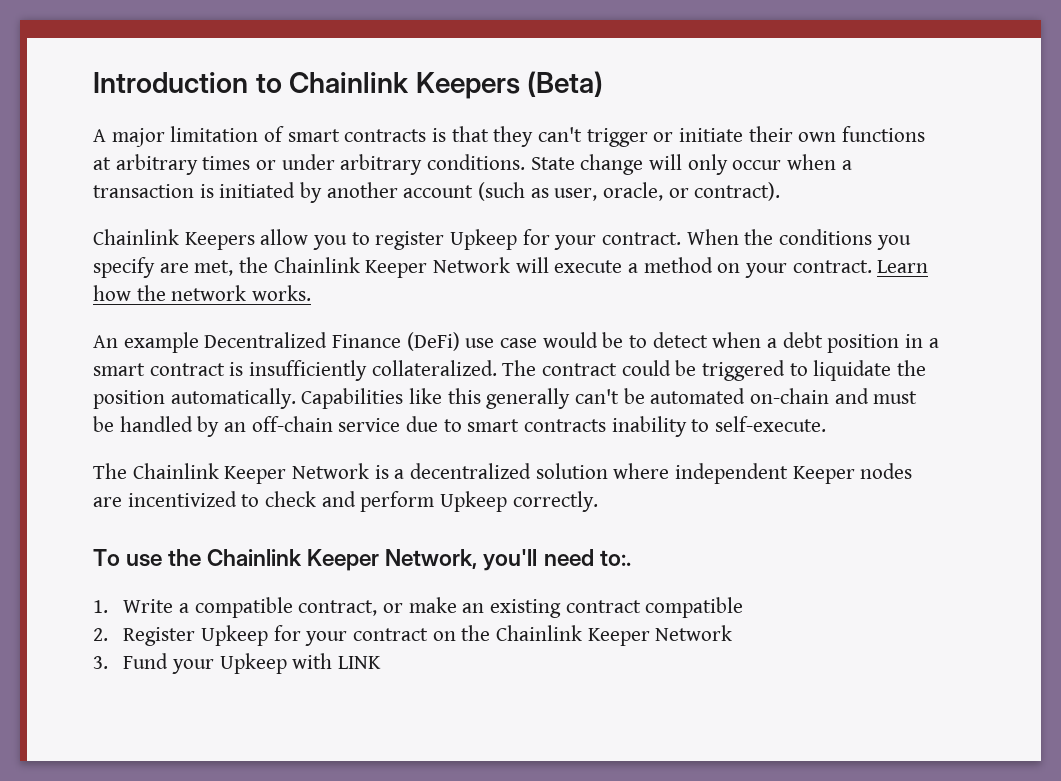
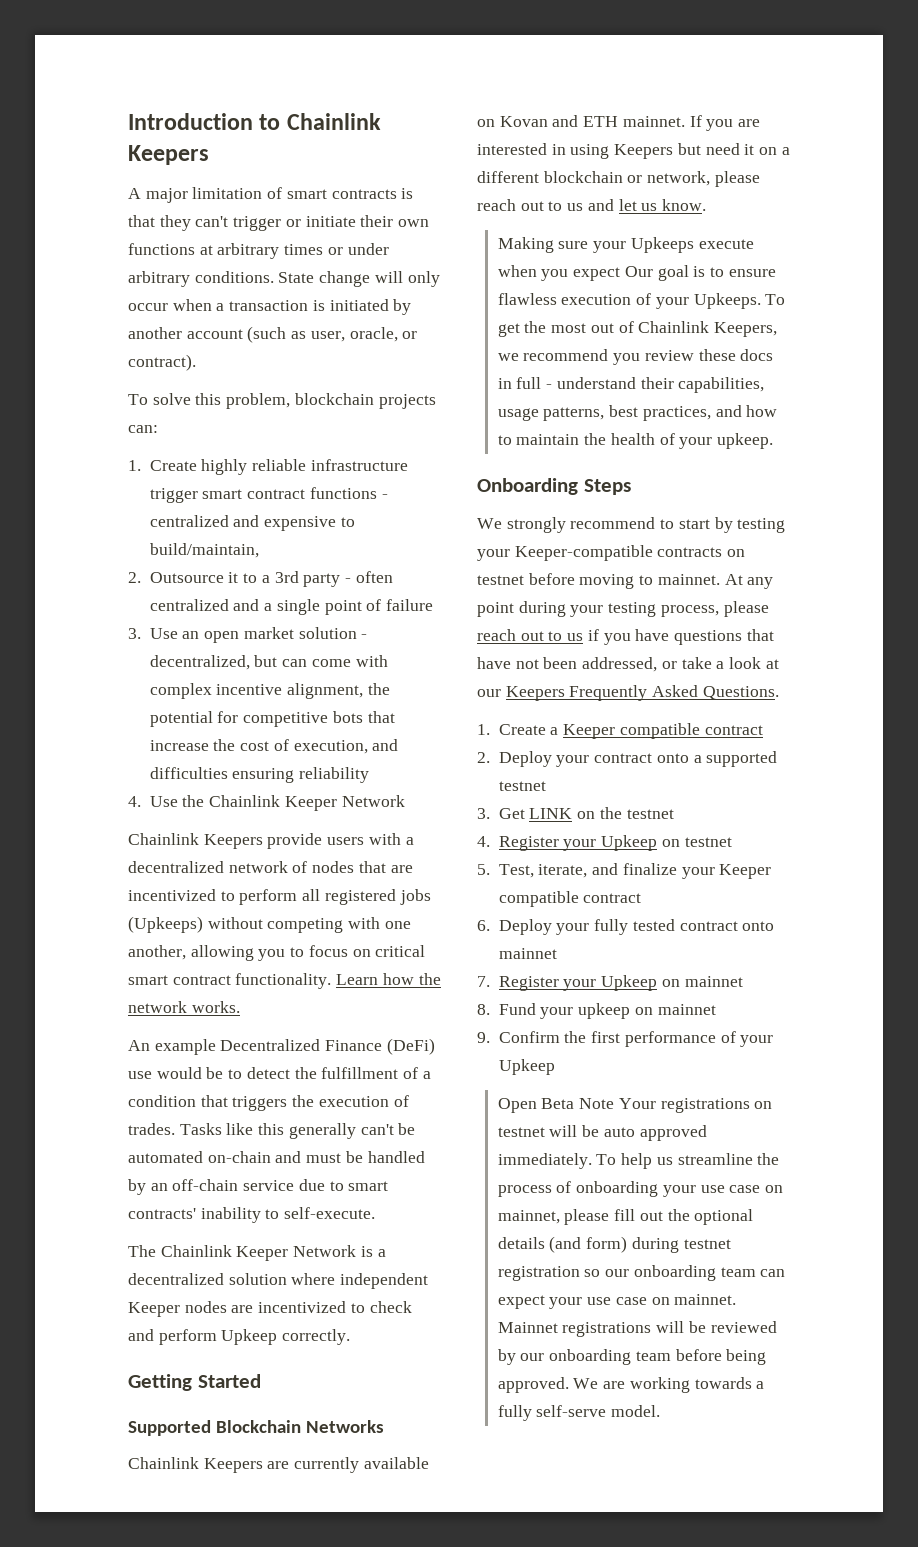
[527,71,604,97] (Beta) -> (209, 155) none
[93,229,911,250] [93,257,872,278] Chainlink Keepers allow you to register Upkeep for your contract. When the conditions you specify are met, the Chainlink Keeper Network will execute a method on your contract. -> [128,393,436,409] [128,425,158,433] [128,459,408,475] [149,487,388,503] [149,515,355,531] [149,543,259,558] [128,571,393,587] [149,599,434,615] [128,627,368,643] [149,655,388,670] [149,683,390,699] [149,711,395,727] [149,739,399,754] [149,767,370,783] [128,795,405,811] [128,833,414,849] [128,861,413,873] [128,889,431,905] [128,916,411,933] [128,945,426,961] [128,973,332,989] To solve this problem, blockchain projects can: // 1. Create highly reliable infrastructure trigger smart contract functions - centralized and expensive to build/maintain, // 2. Outsource it to a 3rd party - often centralized and a single point of failure // 3. Use an open market solution - decentralized, but can come with complex incentive alignment, the potential for competitive bots that increase the cost of execution, and difficulties ensuring reliability // 4. Use the Chainlink Keeper Network // Chainlink Keepers provide users with a decentralized network of nodes that are incentivized to perform all registered jobs (Upkeeps) without competing with one another, allowing you to focus on critical smart contract functionality.
[500,338,538,348] case -> (152, 1075) none
[712,332,939,353] [93,360,927,381] [93,388,404,409] when a debt position in a smart contract is insufficiently collateralized. The contract could be triggered to liquidate the position automatically. Capabilities -> [294,1067,431,1079] [128,1095,409,1111] [128,1123,222,1135] the fulfillment of a condition that triggers the execution of trades. Tasks
[524,419,607,432] contracts -> [128,1208,196,1219] contracts'
[93,549,631,571] [93,597,744,618] [93,625,733,646] [93,653,382,674] To use the Chainlink Keeper Network, you'll need to:. // 1. Write a compatible contract, or make an existing contract compatible // 2. Register Upkeep for your contract on the Chainlink Keeper Network // 3. Fund your Upkeep with LINK -> [128,1374,261,1391] [128,1420,385,1436] [128,1457,429,1473] [477,115,761,131] [477,143,790,159] [477,171,760,187] [477,199,707,211] [497,237,754,253] [497,265,776,281] [497,293,786,309] [497,321,777,337] [497,349,774,365] [497,377,765,393] [497,405,778,421] [497,433,773,449] [477,478,631,495] [477,517,786,533] [477,545,746,561] [477,573,774,589] [477,601,769,617] [477,629,774,645] [477,657,779,672] [477,685,779,701] [477,723,763,739] [477,751,778,767] [498,781,546,791] [477,807,674,819] [477,835,732,851] [477,863,772,879] [498,891,642,907] [477,919,775,935] [498,948,557,959] [477,975,743,991] [477,1003,716,1019] [477,1031,774,1047] [498,1059,555,1075] [497,1098,773,1113] [497,1125,707,1141] [497,1153,780,1169] [497,1181,783,1197] [497,1209,754,1225] [497,1236,731,1253] [497,1265,786,1281] [497,1294,737,1309] [497,1321,777,1337] [497,1349,767,1365] [497,1377,765,1393] [497,1405,661,1421] Getting Started // Supported Blockchain Networks // Chainlink Keepers are currently available on Kovan and ETH mainnet. If you are interested in using Keepers but need it on a different blockchain or network, please reach out to us and let us know. // Making sure your Upkeeps execute when you expect Our goal is to ensure flawless execution of your Upkeeps. To get the most out of Chainlink Keepers, we recommend you review these docs in full - understand their capabilities, usage patterns, best practices, and how to maintain the health of your upkeep. // Onboarding Steps // We strongly recommend to start by testing your Keeper-compatible contracts on testnet before moving to mainnet. At any point during your testing process, please reach out to us if you have questions that have not been addressed, or take a look at our Keepers Frequently Asked Questions. // 1. Create a Keeper compatible contract // 2. Deploy your contract onto a supported testnet // 3. Get LINK on the testnet // 4. Register your Upkeep on testnet // 5. Test, iterate, and finalize your Keeper compatible contract // 6. Deploy your fully tested contract onto mainnet // 7. Register your Upkeep on mainnet // 8. Fund your upkeep on mainnet // 9. Confirm the first performance of your Upkeep // Open Beta Note Your registrations on testnet will be auto approved immediately. To help us streamline the process of onboarding your use case on mainnet, please fill out the optional details (and form) during testnet registration so our onboarding team can expect your use case on mainnet. Mainnet registrations will be reviewed by our onboarding team before being approved. We are working towards a fully self-serve model.

